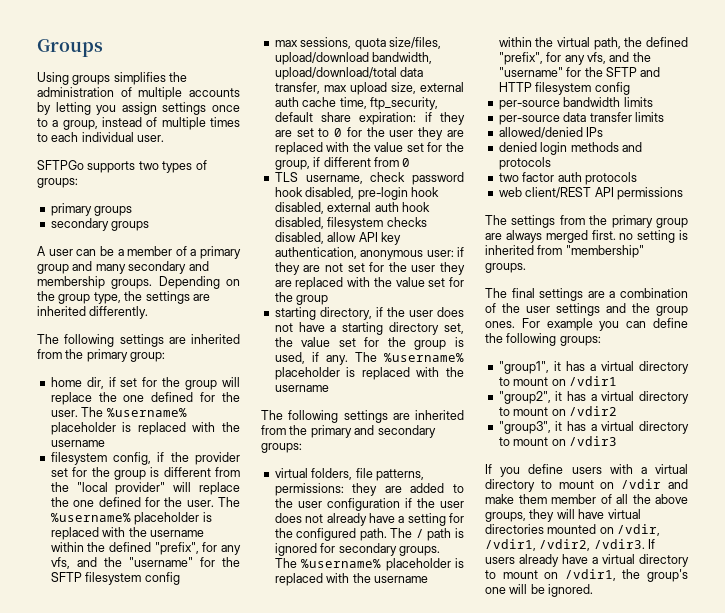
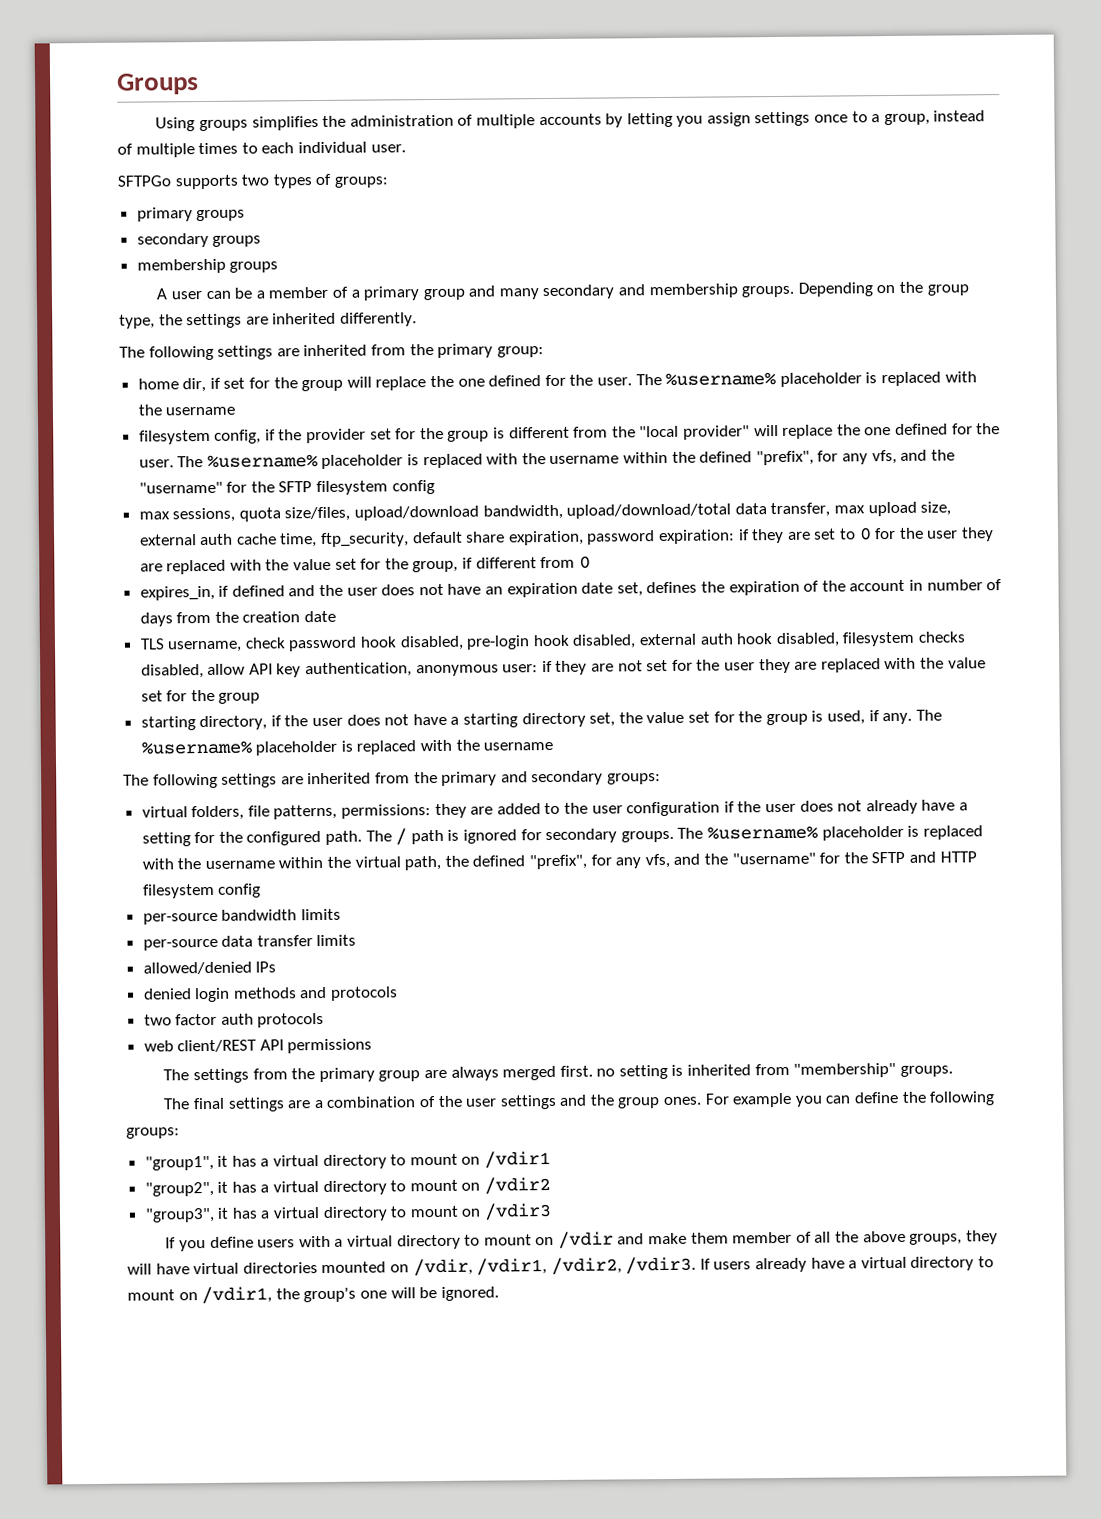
(150, 226) none -> [136,258,279,274] // membership groups
(352, 117) none -> [508,530,656,546] expiration, password
(411, 162) none -> [139,579,1003,601] [139,610,337,627] // expires_in, if defined and the user does not have an expiration date set, defines the expiration of the account in number of days from the creation date

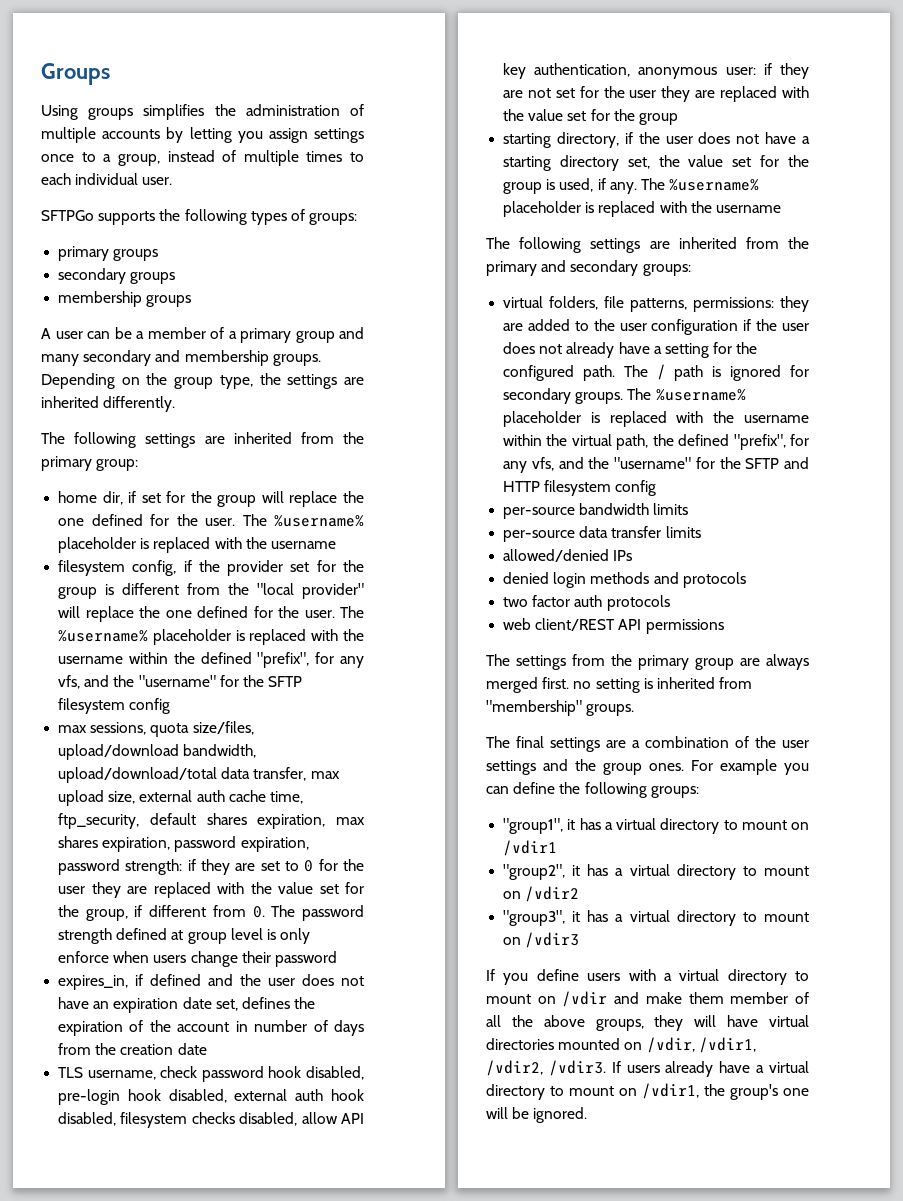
[241,174,270,186] two -> [159,209,247,225] the following
[466,529,736,546] share expiration, password expiration: -> [206,813,365,829] [58,836,309,852] [58,859,183,875] shares expiration, max shares expiration, password expiration, password strength:
[578,555,591,569] 0 -> [252,905,364,921] [58,928,311,944] [58,951,337,967] 0. The password strength defined at group level is only enforce when users change their password

